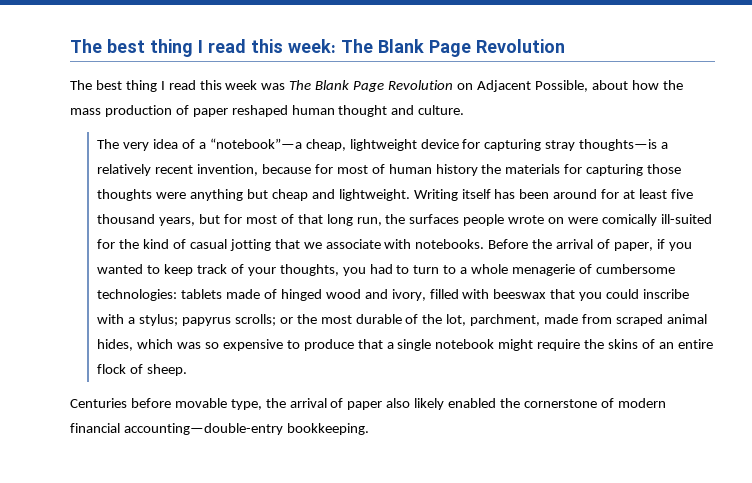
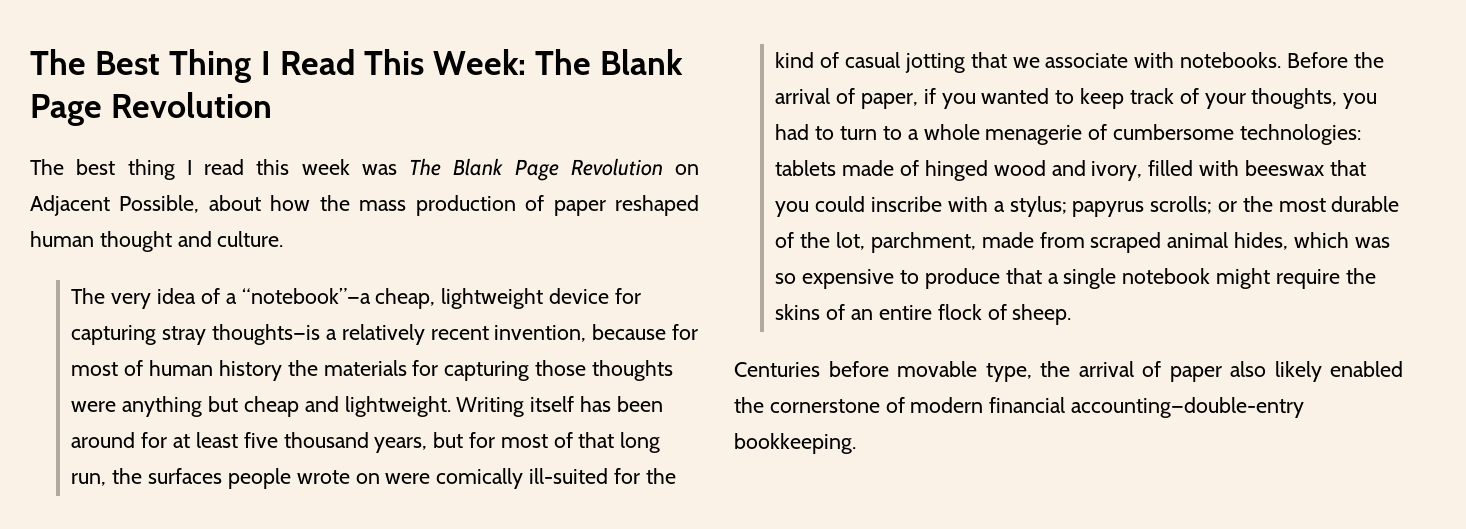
[70,39,336,57] The best thing I read this week: -> [30,49,527,83] The Best Thing I Read This Week:

